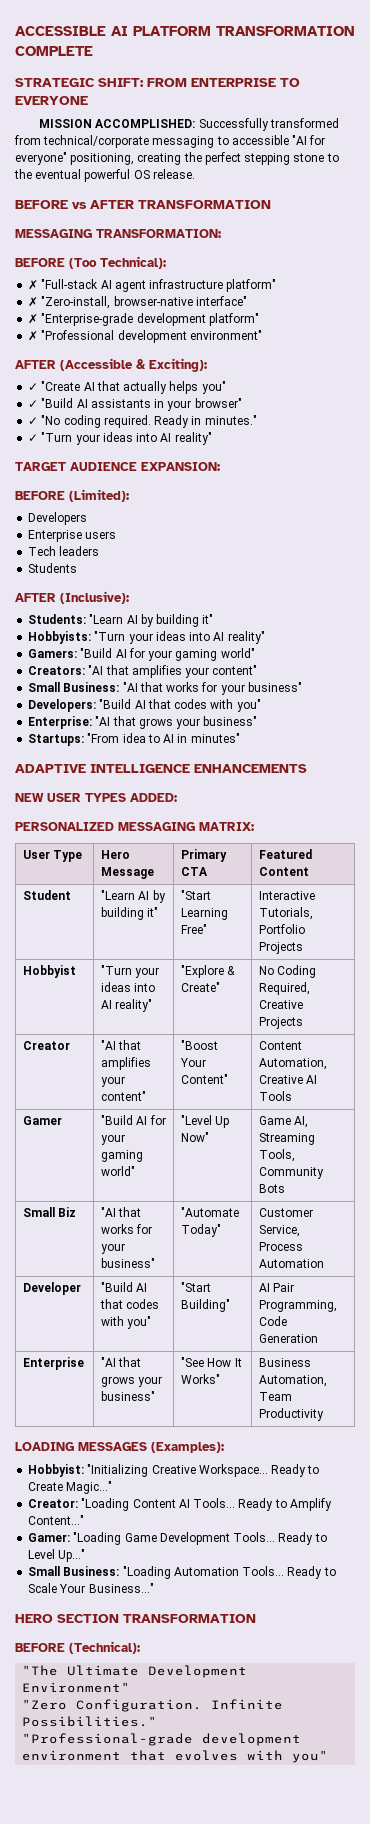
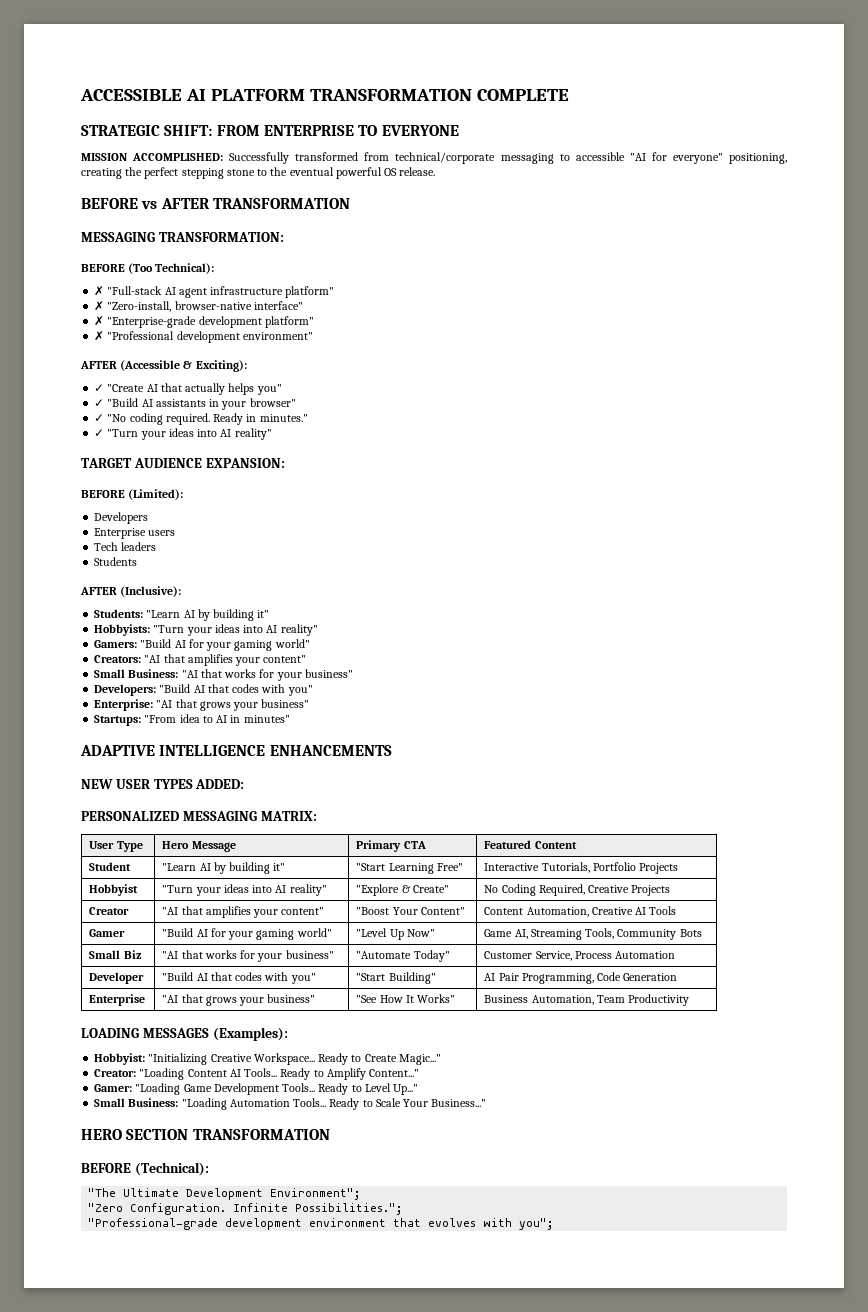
[22,1682,131,1693] Environment" -> [270,1188,361,1200] Environment";
[22,1716,158,1727] Possibilities." -> [295,1203,403,1215] Possibilities.";
[292,1750,329,1763] you" -> [519,1218,554,1230] you";

